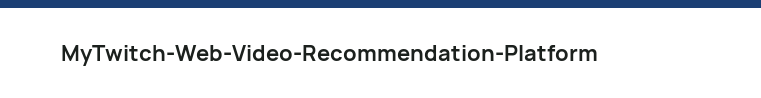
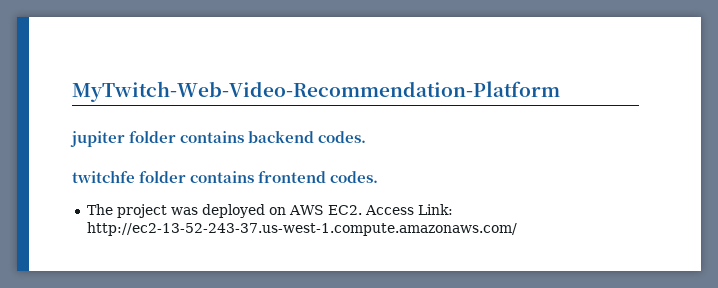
(598, 55) none -> [70,130,367,147] [72,170,379,183] [86,204,453,218] [86,222,517,236] // jupiter folder contains backend codes. // twitchfe folder contains frontend codes. // The project was deployed on AWS EC2. Access Link: http://ec2-13-52-243-37.us-west-1.compute.amazonaws.com/

